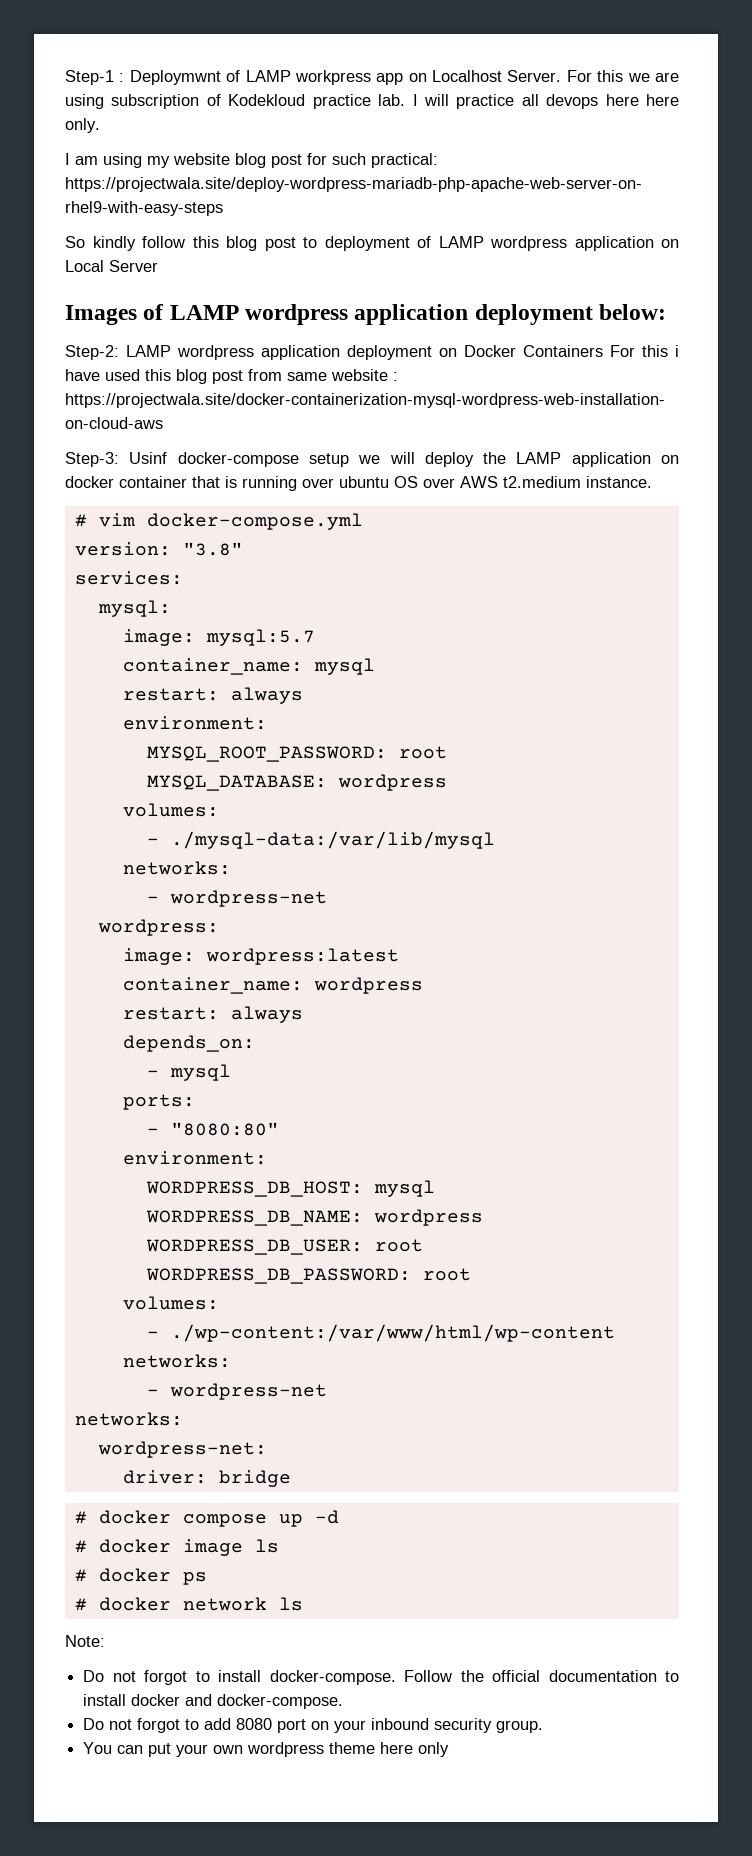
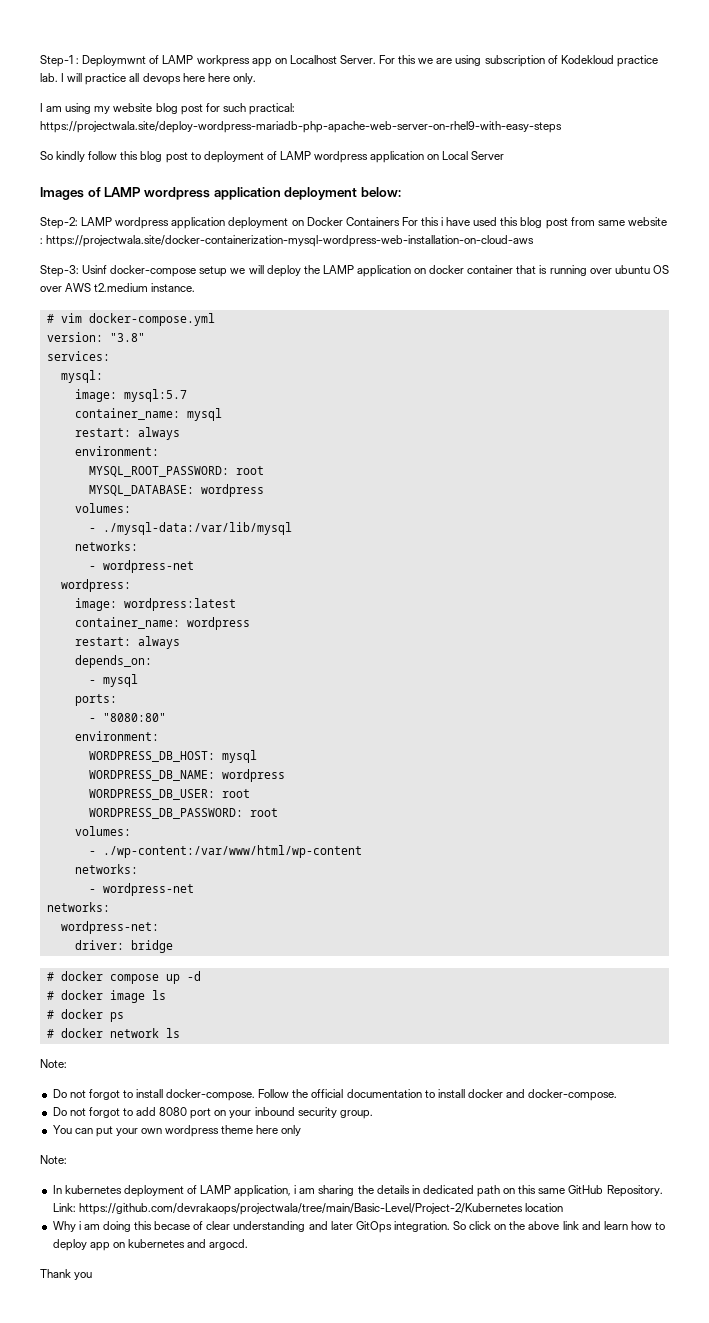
(450, 1749) none -> [40,1155,67,1164] [52,1185,663,1197] [52,1203,563,1215] [52,1221,665,1233] [52,1239,249,1251] [40,1269,93,1280] // Note: // In kubernetes deployment of LAMP application, i am sharing the details in dedicated path on this same GitHub Repository. Link: https://github.com/devrakaops/projectwala/tree/main/Basic-Level/Project-2/Kubernetes location // Why i am doing this becase of clear understanding and later GitOps integration. So click on the above link and learn how to deploy app on kubernetes and argocd. // Thank you

